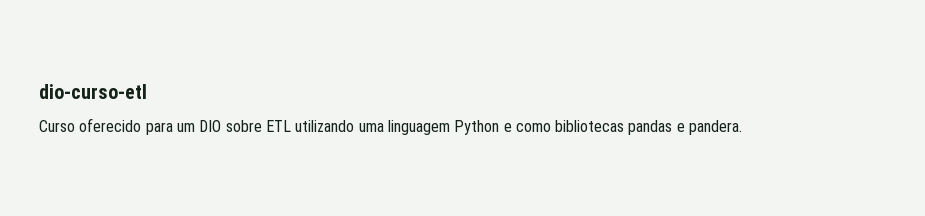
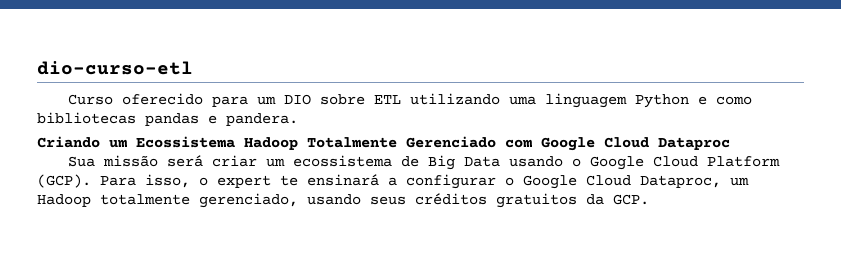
(743, 127) none -> [37,136,730,151] [68,155,781,170] [37,174,749,189] [37,193,649,208] // Criando um Ecossistema Hadoop Totalmente Gerenciado com Google Cloud Dataproc // Sua missão será criar um ecossistema de Big Data usando o Google Cloud Platform (GCP). Para isso, o expert te ensinará a configurar o Google Cloud Dataproc, um Hadoop totalmente gerenciado, usando seus créditos gratuitos da GCP.

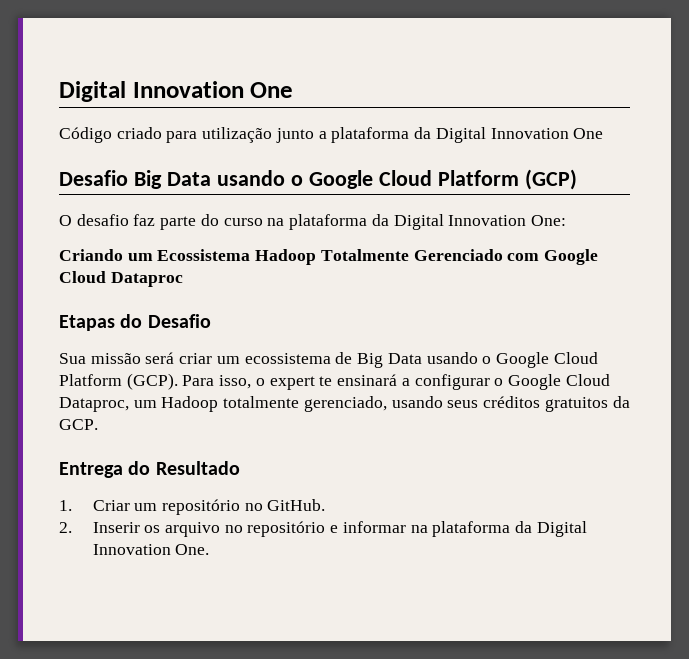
[37,61,193,75] [68,93,753,108] [37,112,298,126] dio-curso-etl // Curso oferecido para um DIO sobre ETL utilizando uma linguagem Python e como bibliotecas pandas e pandera. -> [59,81,294,102] [59,127,604,143] [59,169,577,190] [59,214,566,230] Digital Innovation One // Código criado para utilização junto a plataforma da Digital Innovation One // Desafio Big Data usando o Google Cloud Platform (GCP) // O desafio faz parte do curso na plataforma da Digital Innovation One:
(730, 143) none -> [59,314,211,331] // Etapas do Desafio
(649, 199) none -> [59,461,240,478] [59,499,326,515] [59,521,587,537] [92,544,210,555] // Entrega do Resultado // 1. Criar um repositório no GitHub. // 2. Inserir os arquivo no repositório e informar na plataforma da Digital Innovation One.

